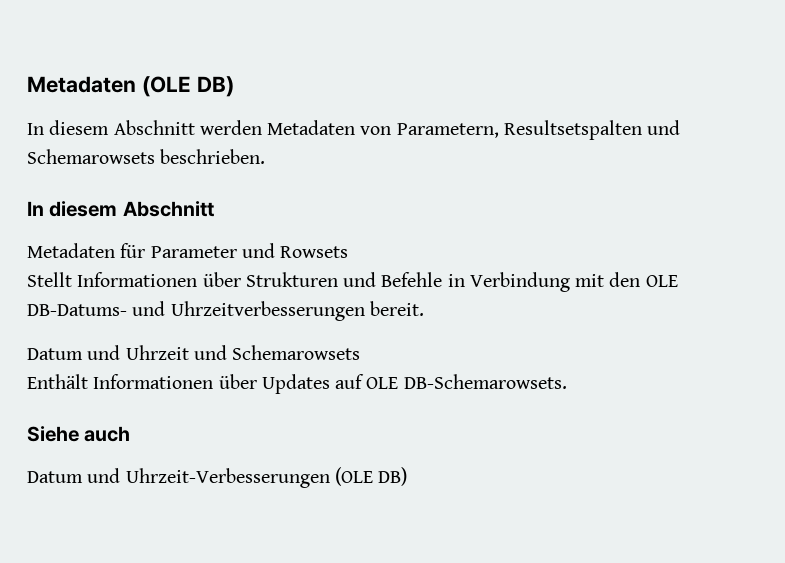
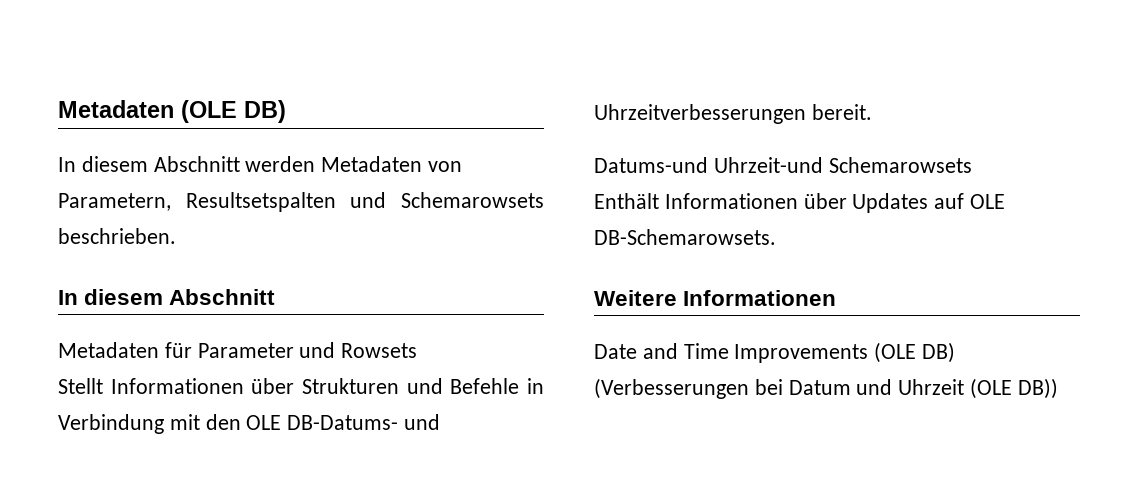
[27,345,227,360] Datum und Uhrzeit und -> [594,157,823,173] Datums-und Uhrzeit-und
[27,426,131,442] [27,467,408,488] Siehe auch // Datum und Uhrzeit-Verbesserungen (OLE DB) -> [594,290,837,306] [594,342,956,363] [594,378,1058,399] Weitere Informationen // Date and Time Improvements (OLE DB) (Verbesserungen bei Datum und Uhrzeit (OLE DB))

